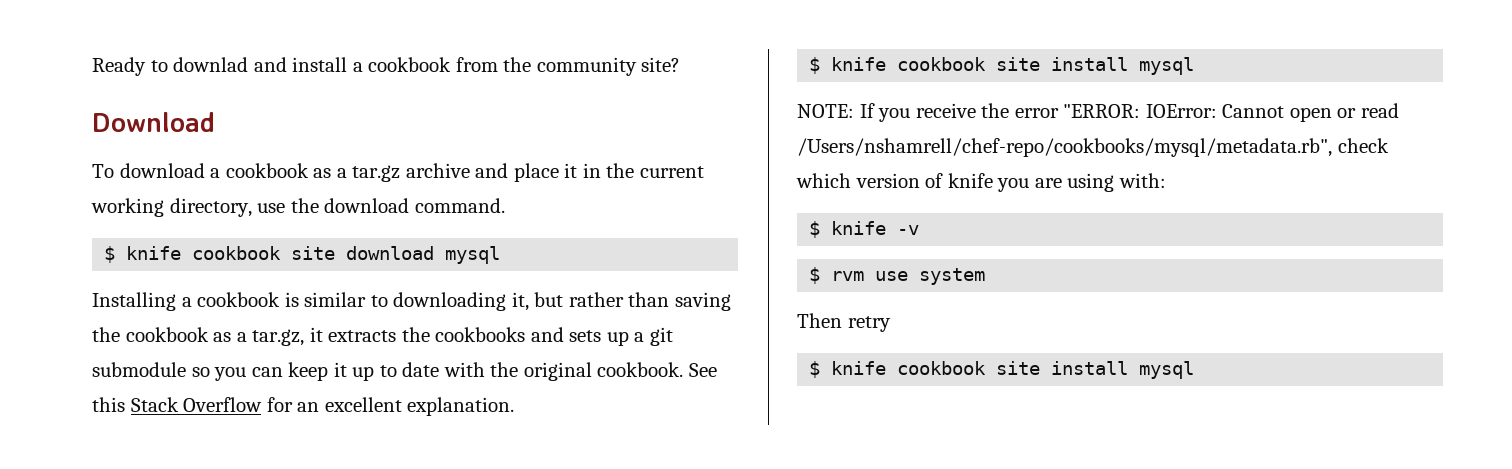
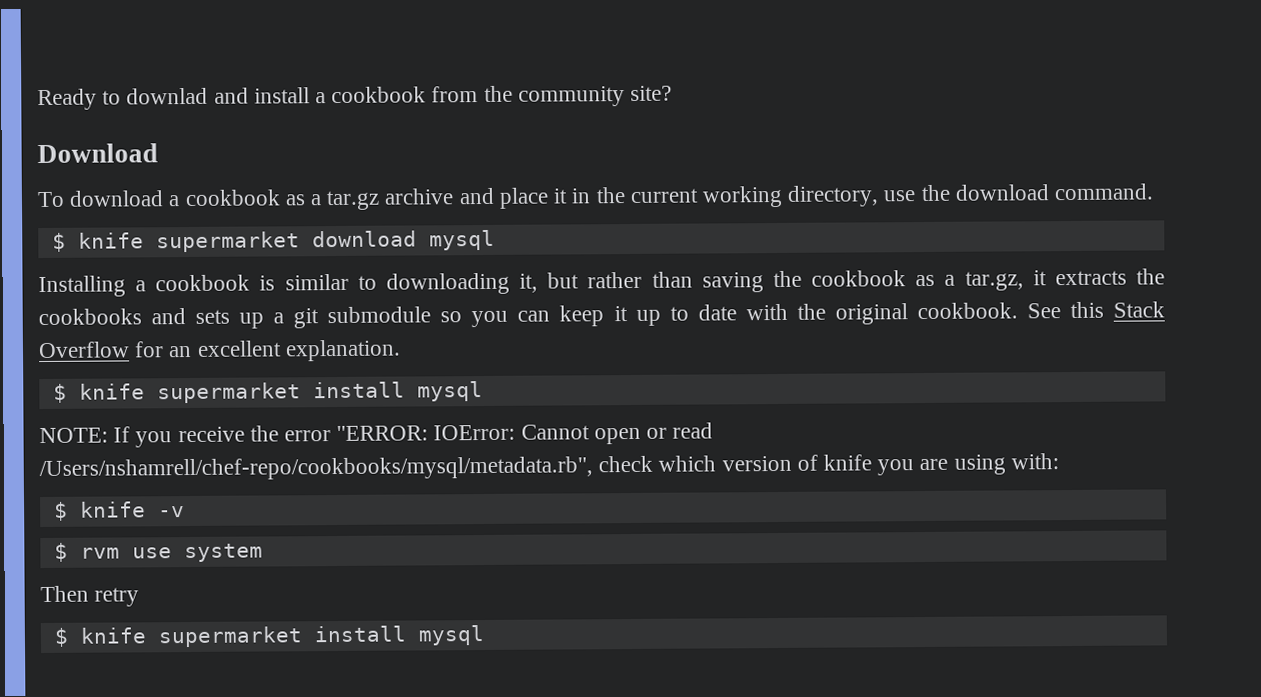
[192,246,336,260] cookbook site -> [155,231,300,253] supermarket
[897,57,1041,71] cookbook site -> [156,382,301,404] supermarket
[897,361,1041,375] cookbook site -> [157,626,303,648] supermarket

